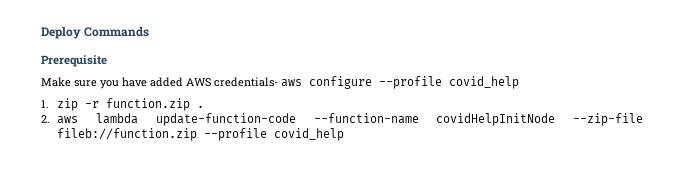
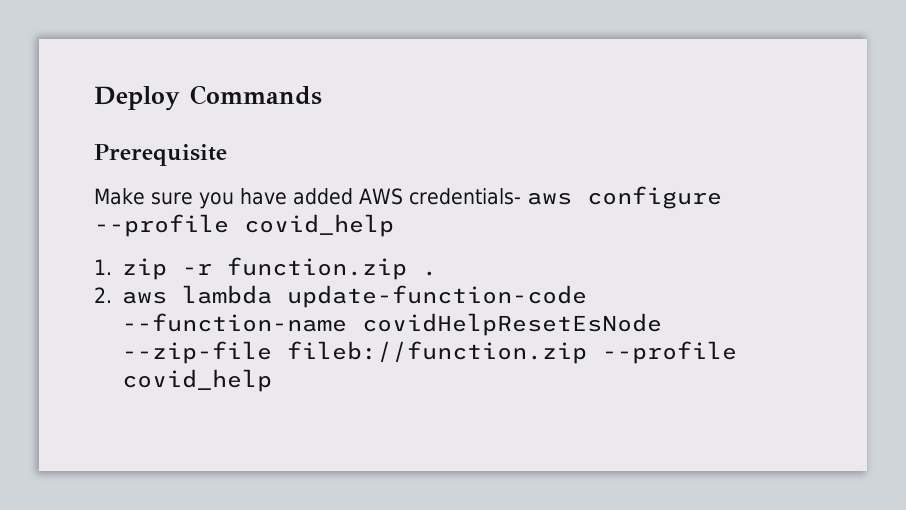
[436,113,556,126] covidHelpInitNode -> [362,313,663,336] covidHelpResetEsNode

